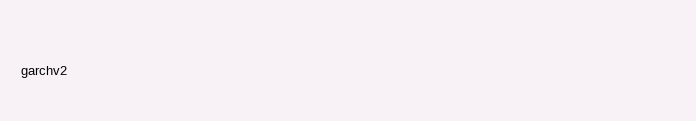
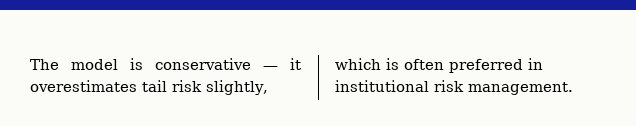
[21,66,67,78] garchv2 -> [30,58,301,70] [30,80,268,95] [335,58,543,73] [335,80,573,95] The model is conservative — it overestimates tail risk slightly, which is often preferred in institutional risk management.

